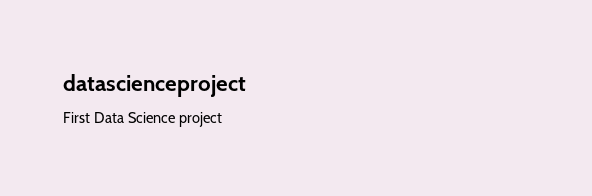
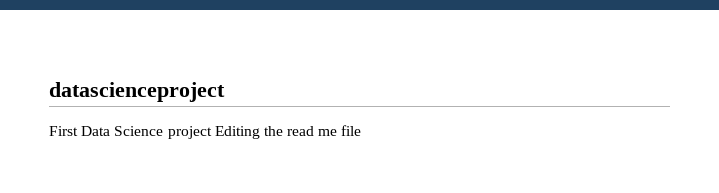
(222, 119) none -> [214,125,362,139] Editing the read me file

